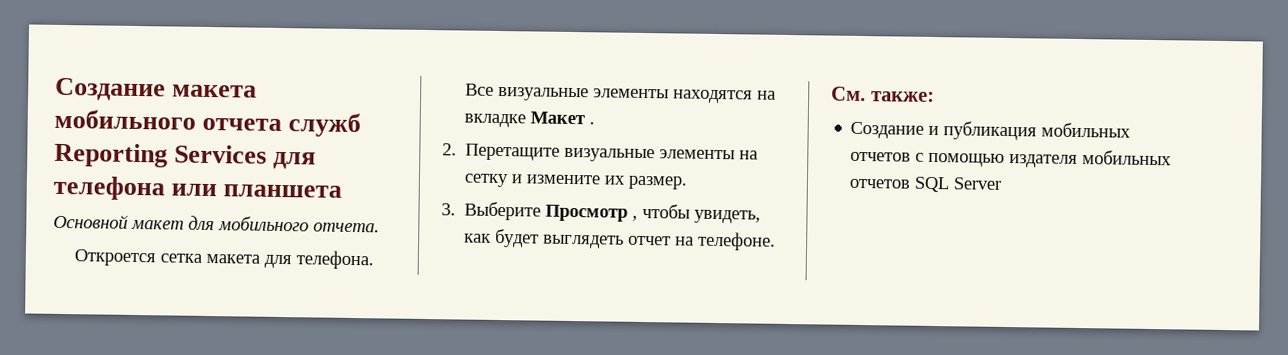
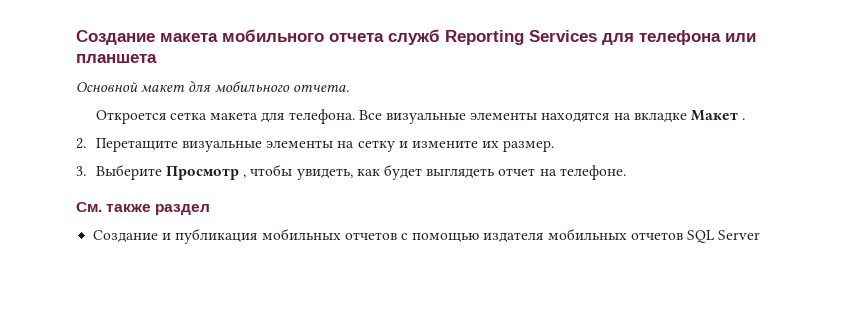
[870,91,935,102] также: -> [106,204,211,215] также раздел

